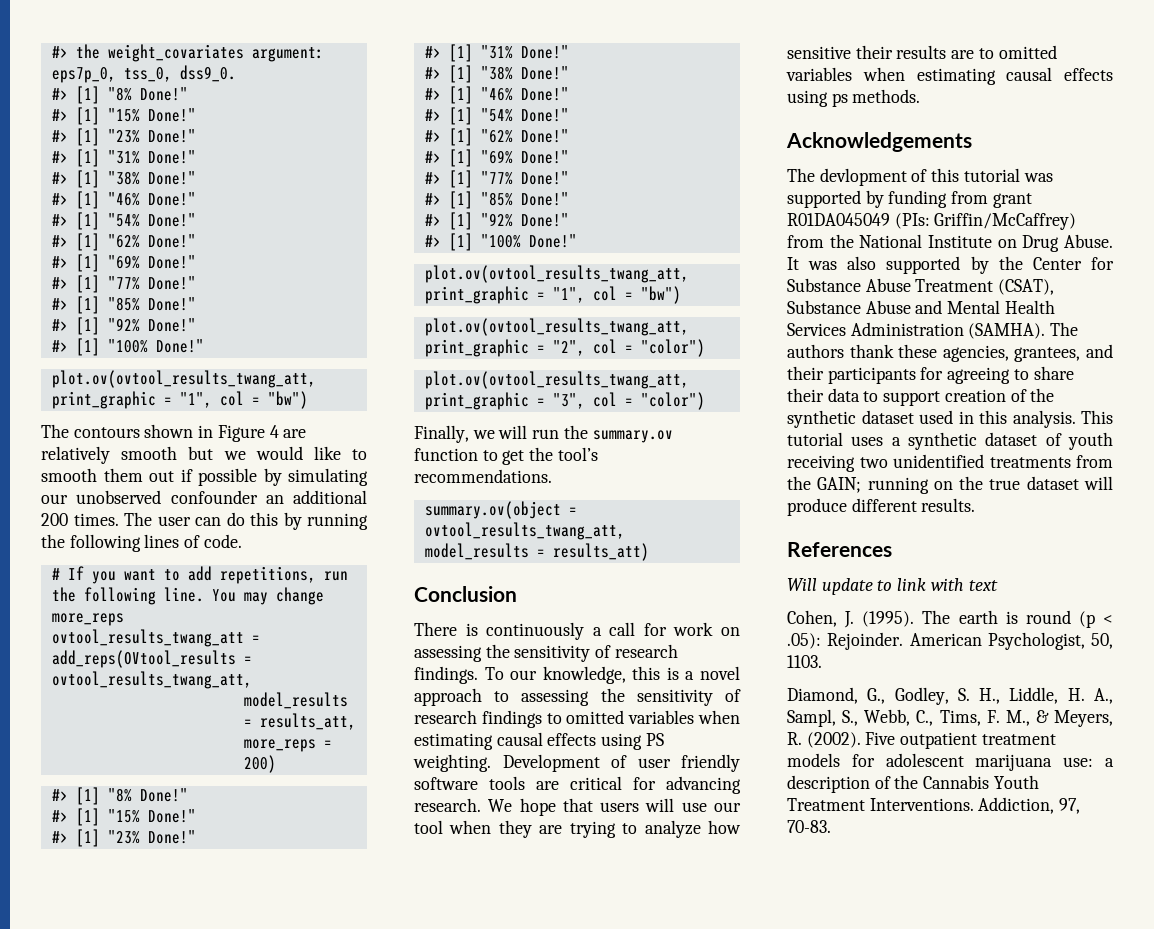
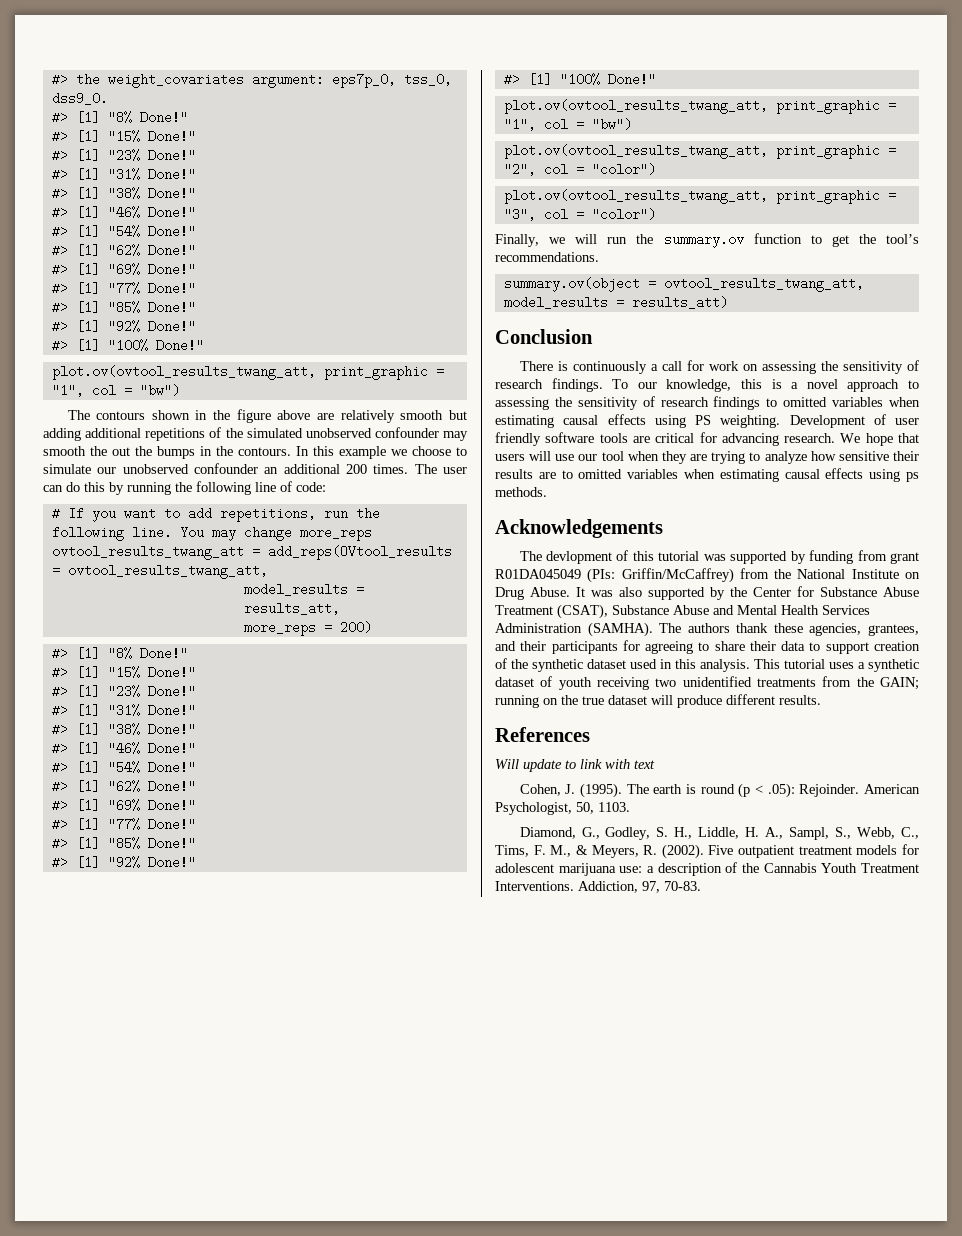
[217,425,279,442] Figure 4 -> [213,409,311,423] the figure above
[223,446,367,460] [41,468,368,486] we would like to smooth them out if possible by simulating -> [43,427,468,441] [43,446,467,459] [43,464,91,474] adding additional repetitions of the simulated unobserved confounder may smooth the out the bumps in the contours. In this example we choose to simulate
[144,534,242,548] lines of code. -> [255,481,326,492] line of code:

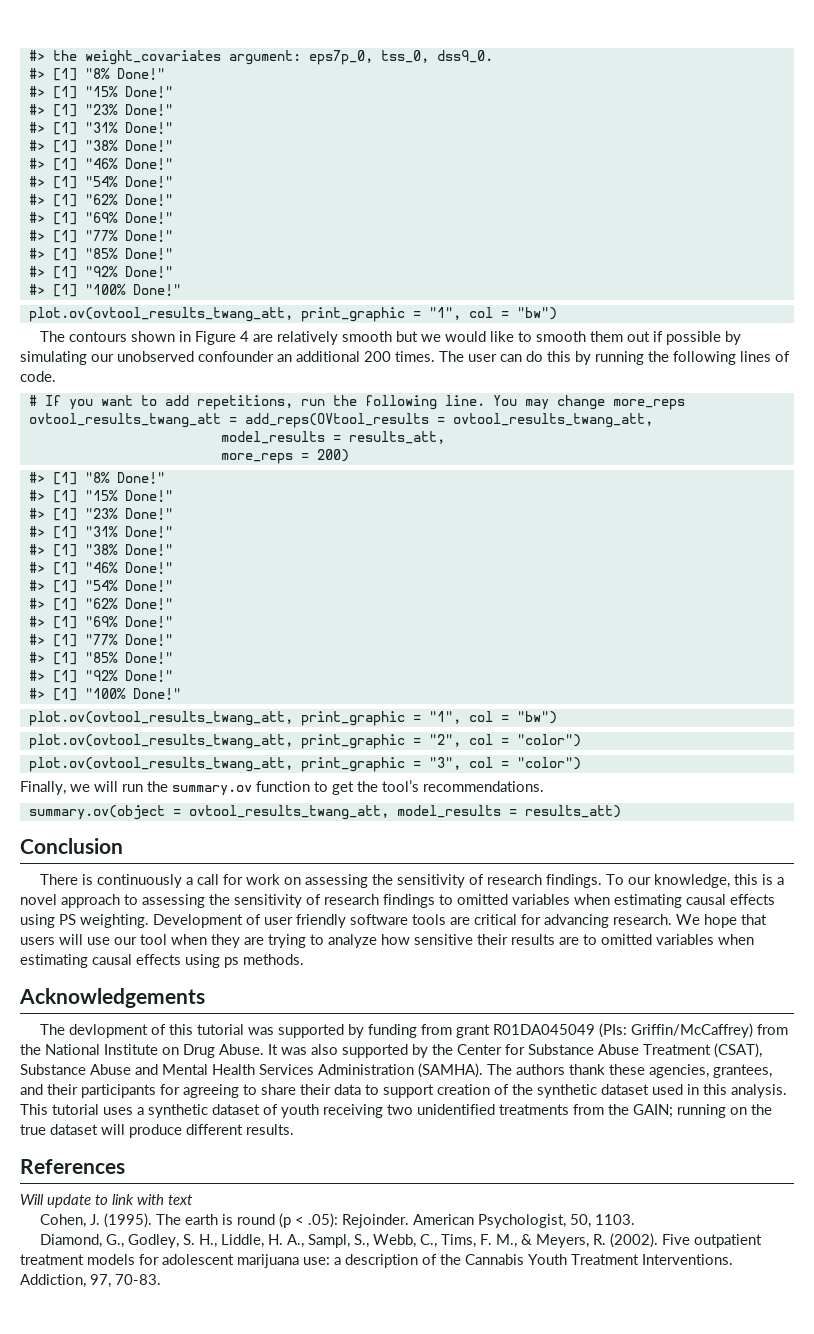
[213,409,311,423] the figure above -> [194,331,249,345] Figure 4
[43,427,468,441] [43,446,467,459] [43,464,91,474] adding additional repetitions of the simulated unobserved confounder may smooth the out the bumps in the contours. In this example we choose to simulate -> [420,331,741,345] [20,351,87,365] we would like to smooth them out if possible by simulating
[255,481,326,492] line of code: -> [740,351,790,362] [20,371,56,382] lines of code.

